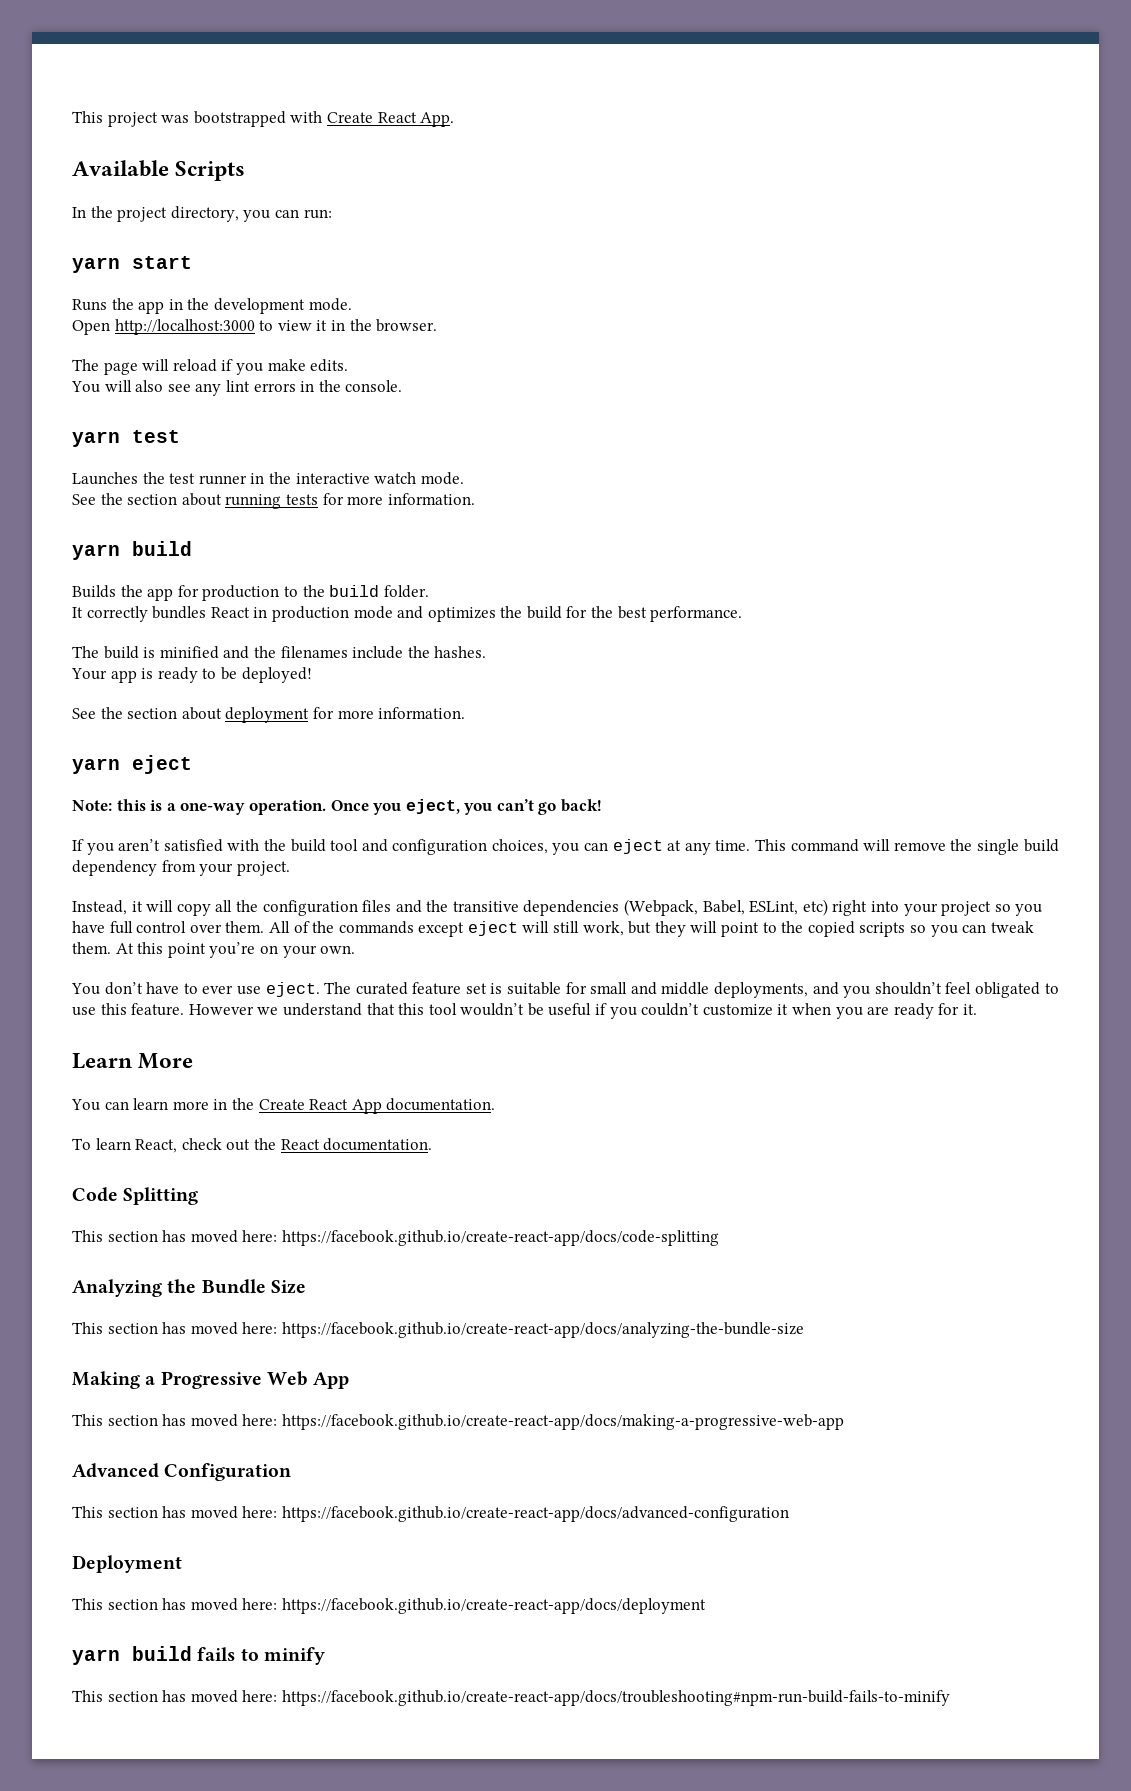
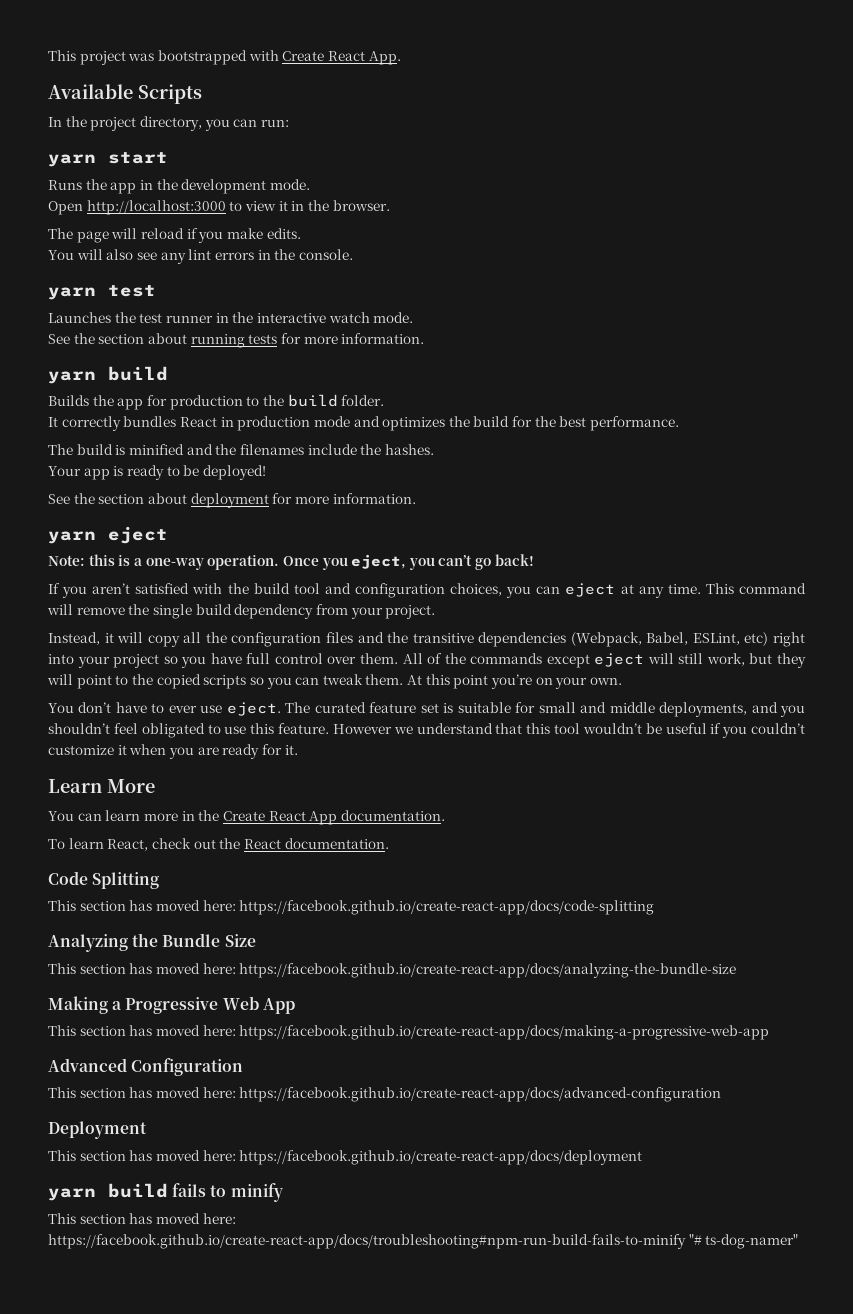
(950, 1698) none -> [688,1234,799,1249] "# ts-dog-namer"

